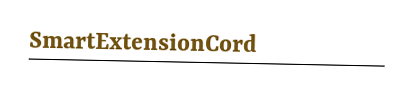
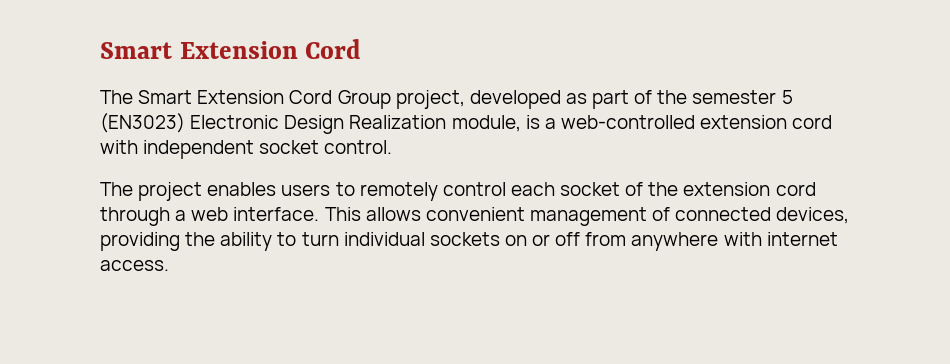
[28,29,258,53] SmartExtensionCord -> [100,39,362,59] [100,90,793,109] [100,113,833,134] [100,140,393,159] [100,182,816,201] [100,207,850,226] [100,232,838,251] [100,260,169,271] Smart Extension Cord // The Smart Extension Cord Group project, developed as part of the semester 5 (EN3023) Electronic Design Realization module, is a web-controlled extension cord with independent socket control. // The project enables users to remotely control each socket of the extension cord through a web interface. This allows convenient management of connected devices, providing the ability to turn individual sockets on or off from anywhere with internet access.

